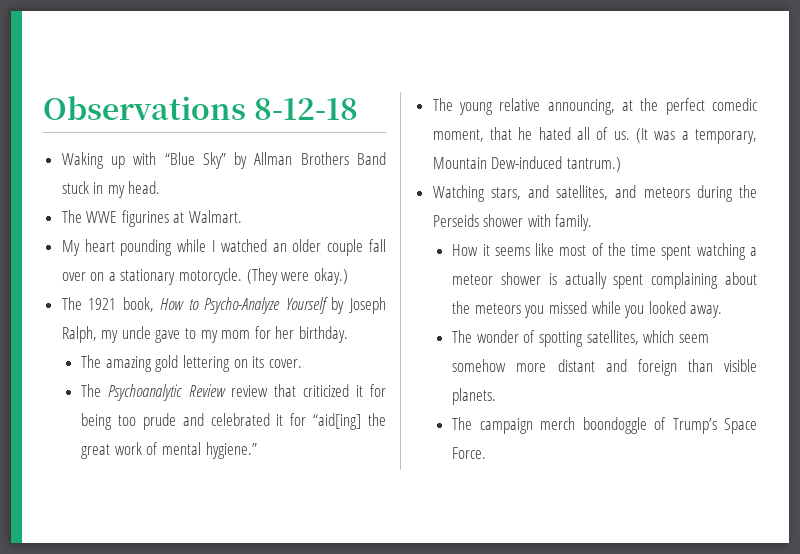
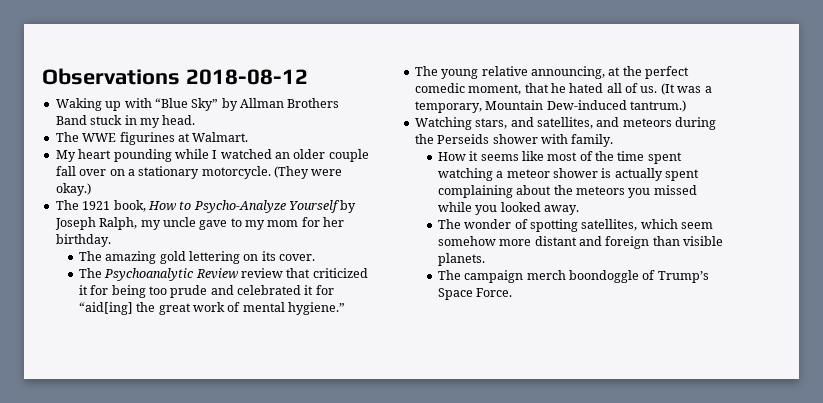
[254,98,359,120] 8-12-18 -> [185,69,308,85] 2018-08-12

